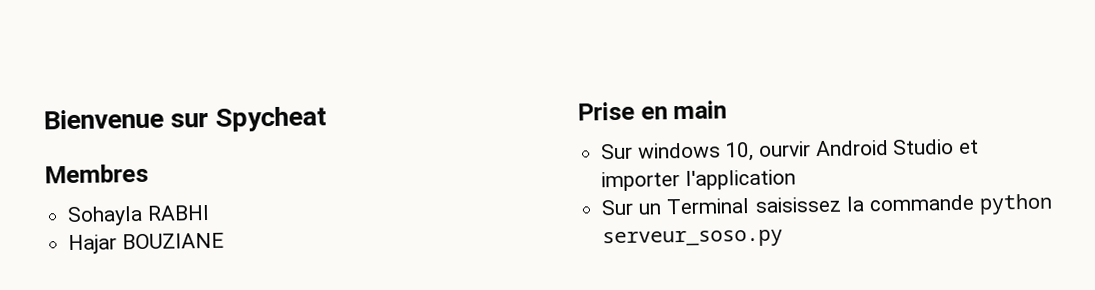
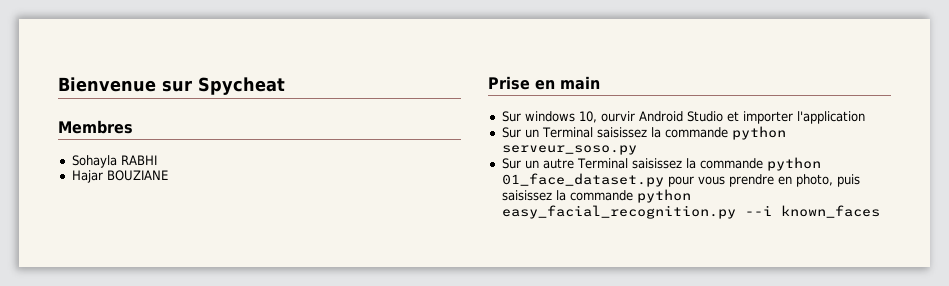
(784, 239) none -> [501,157,821,171] [501,173,860,187] [501,189,691,203] [501,205,880,219] // Sur un autre Terminal saisissez la commande python 01_face_dataset.py pour vous prendre en photo, puis saisissez la commande python easy_facial_recognition.py --i known_faces

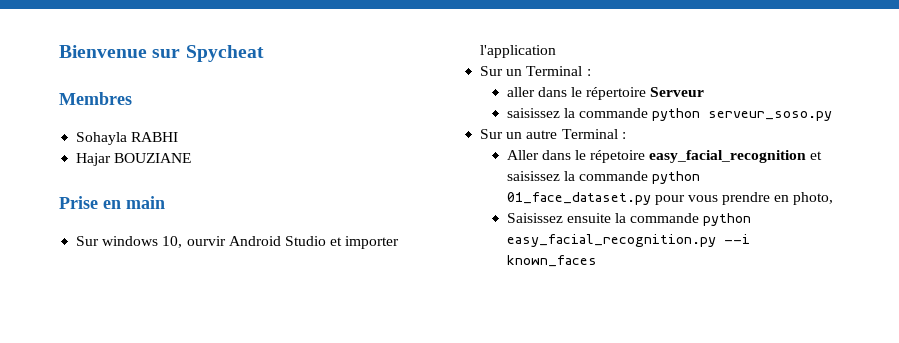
(593, 132) none -> [586,69,591,76] [506,87,705,100] : // aller dans le répertoire Serveur //
(628, 163) none -> [621,132,626,139] [506,150,823,163] : // Aller dans le répetoire easy_facial_recognition et
[836,174,860,187] [501,190,552,201] puis saisissez -> [506,213,611,223] // Saisissez ensuite

